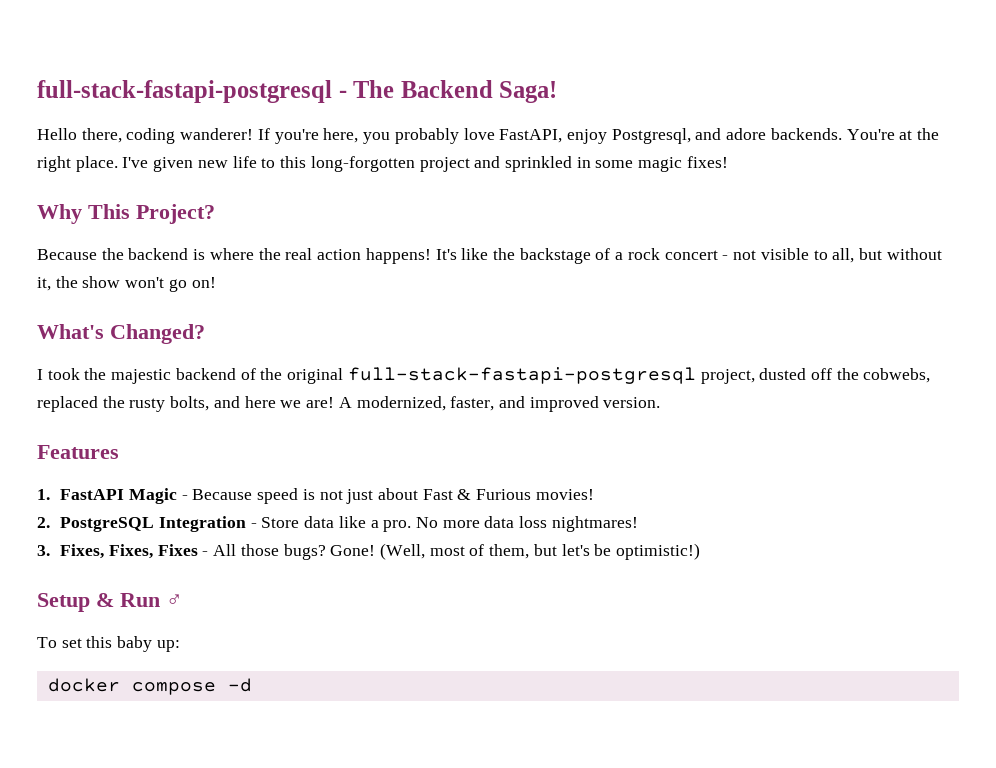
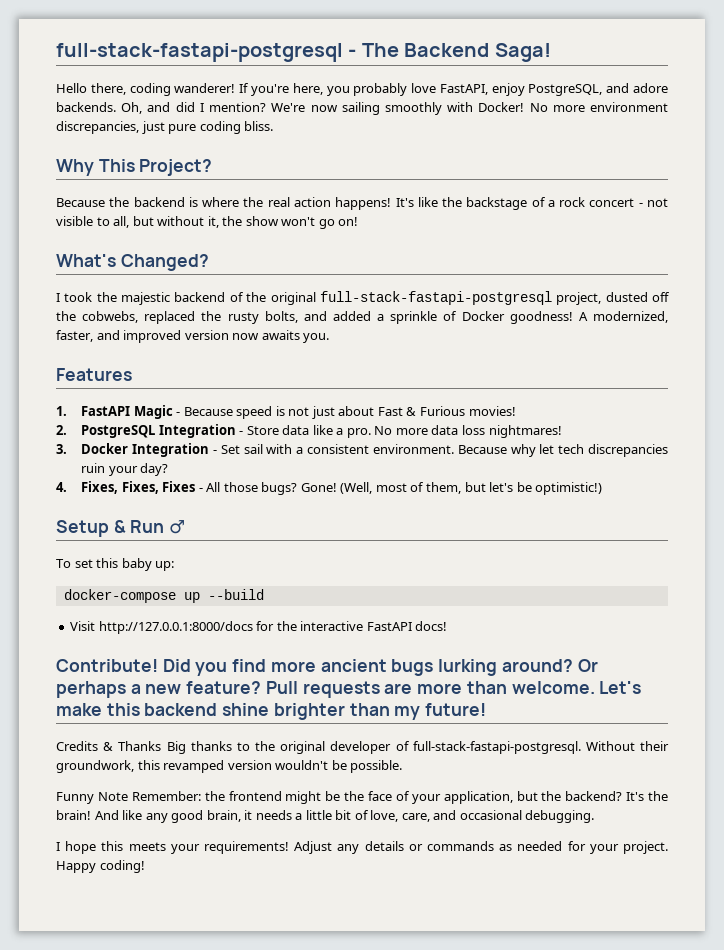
[611,128,691,144] Postgresql, -> [528,84,603,96] PostgreSQL,
[846,128,940,140] [37,156,728,172] You're at the right place. I've given new life to this long-forgotten project and sprinkled in some magic fixes! -> [121,102,669,115] [56,121,274,134] Oh, and did I mention? We're now sailing smoothly with Docker! No more environment discrepancies, just pure coding bliss.
[244,396,335,408] here we are! -> [333,311,573,324] added a sprinkle of Docker goodness!
[603,397,661,408] version. -> [184,330,330,343] version now awaits you.
(50, 550) none -> [81,443,668,457] [81,463,169,476] [56,482,67,492] Docker Integration - Set sail with a consistent environment. Because why let tech discrepancies ruin your day? // 4.
[47,678,252,695] docker compose -d -> [63,589,264,603] [70,621,448,634] [56,659,598,676] [56,681,642,698] [56,703,487,720] [56,741,669,754] [56,760,403,773] [56,791,668,804] [56,810,595,823] [56,841,668,854] [56,860,145,873] docker-compose up --build // Visit http://127.0.0.1:8000/docs for the interactive FastAPI docs! // Contribute! Did you find more ancient bugs lurking around? Or perhaps a new feature? Pull requests are more than welcome. Let's make this backend shine brighter than my future! // Credits & Thanks Big thanks to the original developer of full-stack-fastapi-postgresql. Without their groundwork, this revamped version wouldn't be possible. // Funny Note Remember: the frontend might be the face of your application, but the backend? It's the brain! And like any good brain, it needs a little bit of love, care, and occasional debugging. // I hope this meets your requirements! Adjust any details or commands as needed for your project. Happy coding!

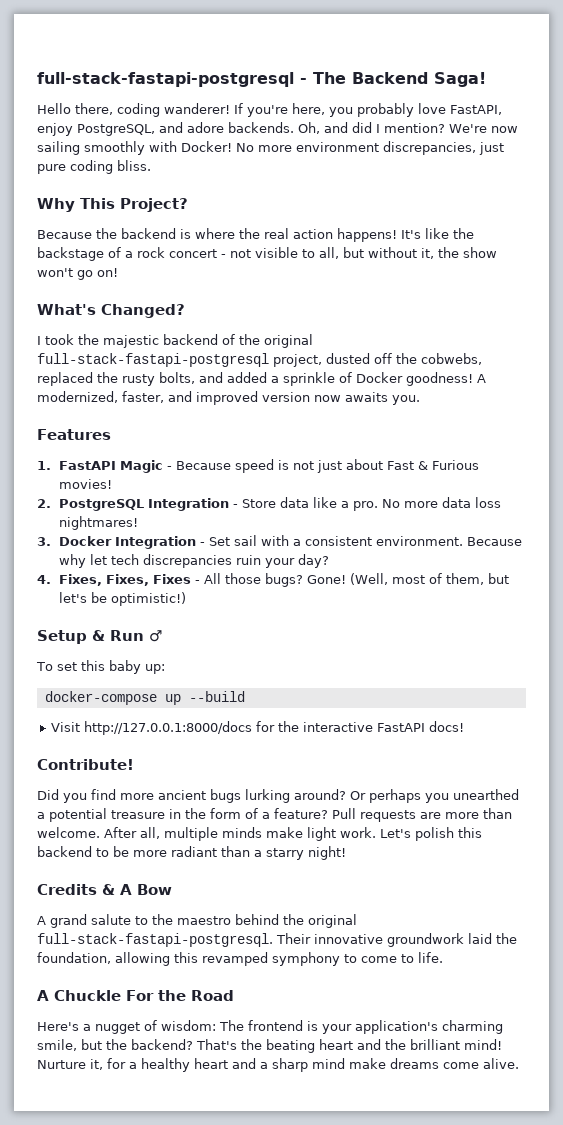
(158, 665) none -> (134, 764) //
[130,684,182,694] a new -> [425,789,519,803] [37,808,270,822] you unearthed a potential treasure in the form of a
[599,681,642,694] [56,703,487,720] [56,741,669,754] [56,760,403,773] [56,791,668,804] [56,810,595,823] [56,841,668,854] [56,860,145,873] Let's make this backend shine brighter than my future! // Credits & Thanks Big thanks to the original developer of full-stack-fastapi-postgresql. Without their groundwork, this revamped version wouldn't be possible. // Funny Note Remember: the frontend might be the face of your application, but the backend? It's the brain! And like any good brain, it needs a little bit of love, care, and occasional debugging. // I hope this meets your requirements! Adjust any details or commands as needed for your project. Happy coding! -> [104,827,482,841] [37,846,346,860] [37,884,172,895] [37,914,357,928] [37,933,517,947] [37,952,443,966] [37,990,234,1001] [37,1020,503,1034] [37,1039,502,1053] [37,1058,519,1072] After all, multiple minds make light work. Let's polish this backend to be more radiant than a starry night! // Credits & A Bow // A grand salute to the maestro behind the original full-stack-fastapi-postgresql. Their innovative groundwork laid the foundation, allowing this revamped symphony to come to life. // A Chuckle For the Road // Here's a nugget of wisdom: The frontend is your application's charming smile, but the backend? That's the beating heart and the brilliant mind! Nurture it, for a healthy heart and a sharp mind make dreams come alive.

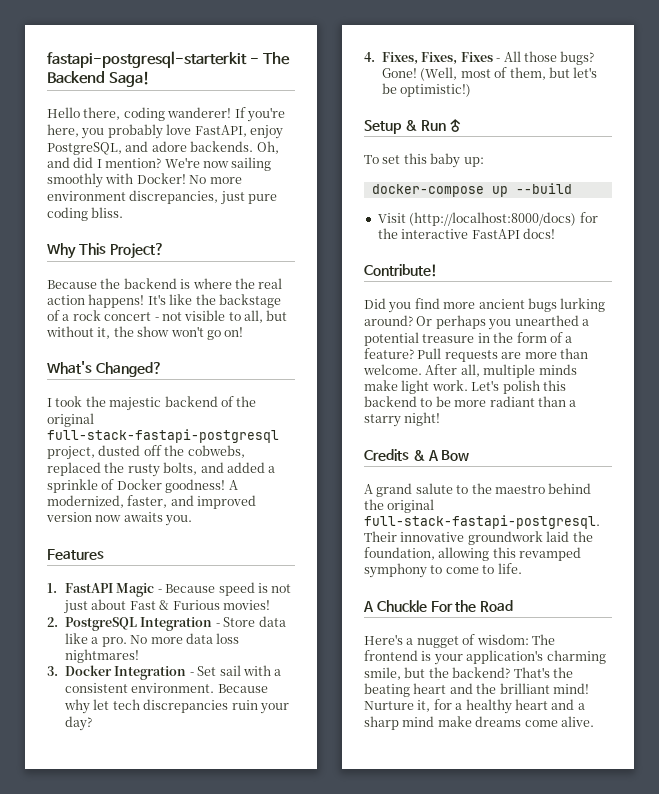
[37,72,294,87] full-stack-fastapi-postgresql -> [47,51,247,68] fastapi-postgresql-starterkit
[83,721,252,735] http://127.0.0.1:8000/docs -> [409,212,577,226] (http://localhost:8000/docs)

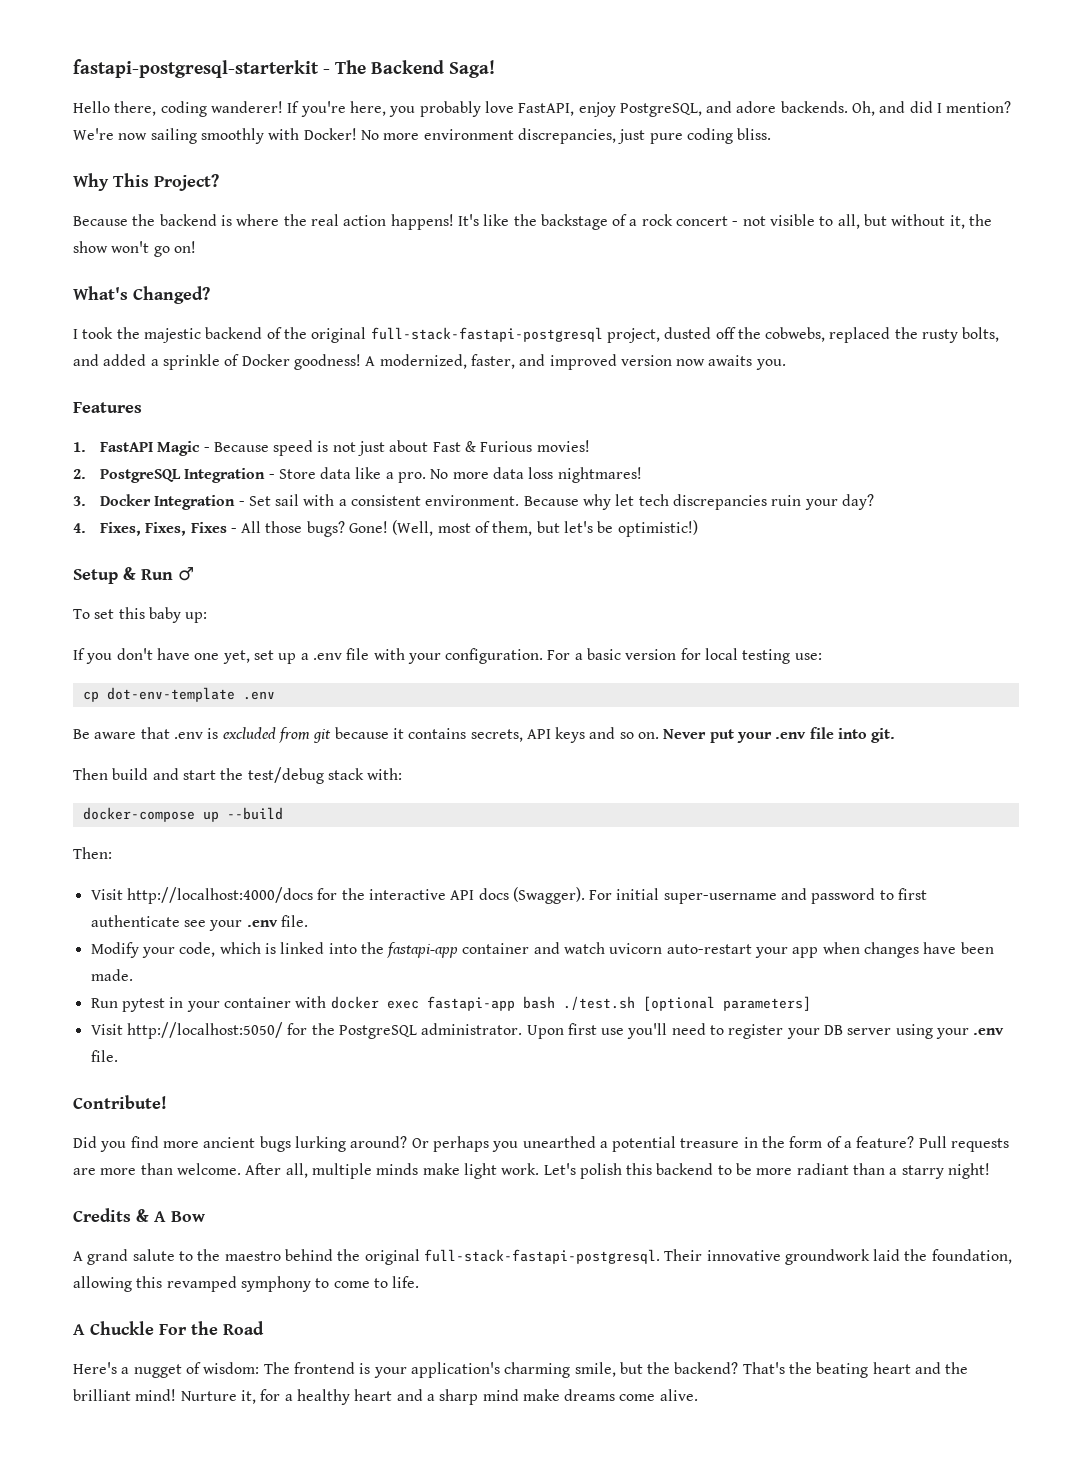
(484, 162) none -> [73,648,822,664] [82,687,275,702] [73,727,896,743] [73,767,403,784] // If you don't have one yet, set up a .env file with your configuration. For a basic version for local testing use: // cp dot-env-template .env // Be aware that .env is excluded from git because it contains secrets, API keys and so on. Never put your .env file into git. // Then build and start the test/debug stack with:
[377,212,577,226] // Visit (http://localhost:8000/docs) -> [73,847,112,859] [90,887,313,904] // Then: // Visit http://localhost:4000/docs
[471,228,555,239] FastAPI docs! -> [450,887,928,904] [90,915,308,931] [90,942,994,958] [90,969,133,981] [90,996,811,1012] [90,1022,1005,1039] [90,1050,118,1062] API docs (Swagger). For initial super-username and password to first authenticate see your .env file. // Modify your code, which is linked into the fastapi-app container and watch uvicorn auto-restart your app when changes have been made. // Run pytest in your container with docker exec fastapi-app bash ./test.sh [optional parameters] // Visit http://localhost:5050/ for the PostgreSQL administrator. Upon first use you'll need to register your DB server using your .env file.

